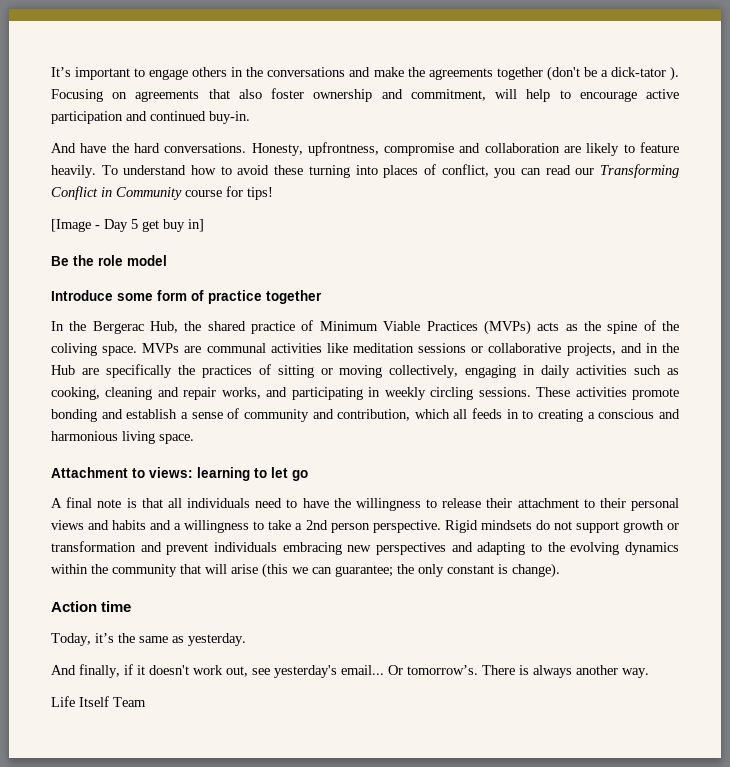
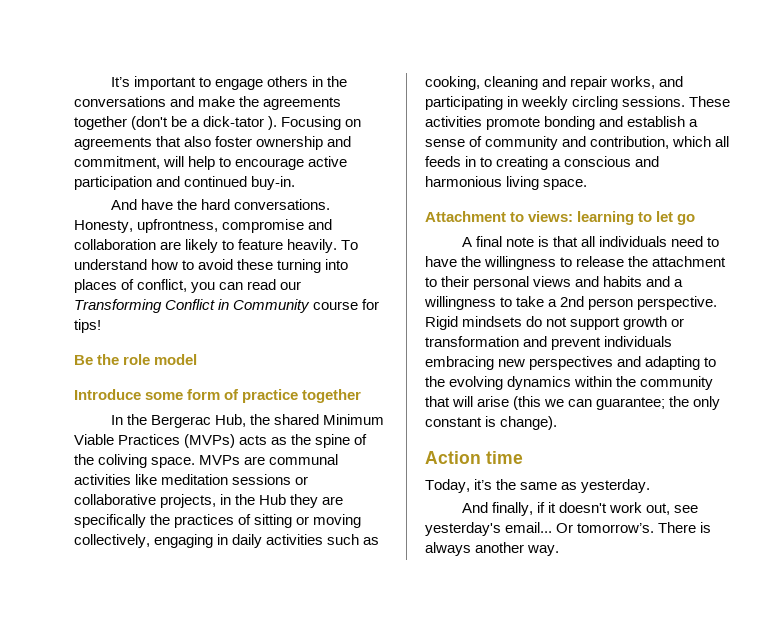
[51,219,204,232] // [Image - Day 5 get buy in] -> (101, 326) none
[251,320,314,334] practice of -> (320, 419) none
[620,343,642,353] and -> (217, 501) none
(75, 370) none -> [290,494,319,508] they
[486,498,513,508] their -> [628,256,649,267] the
[51,696,146,707] // Life Itself Team -> (560, 550) none

